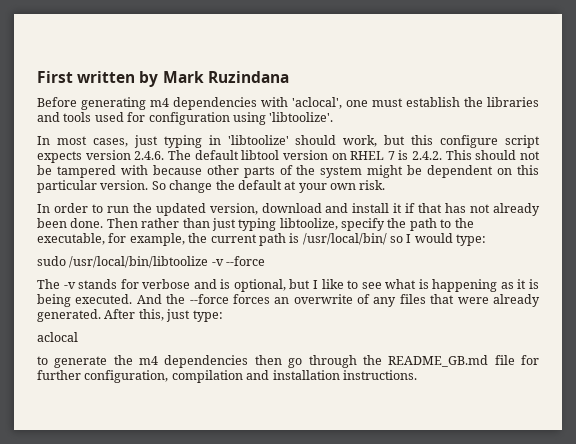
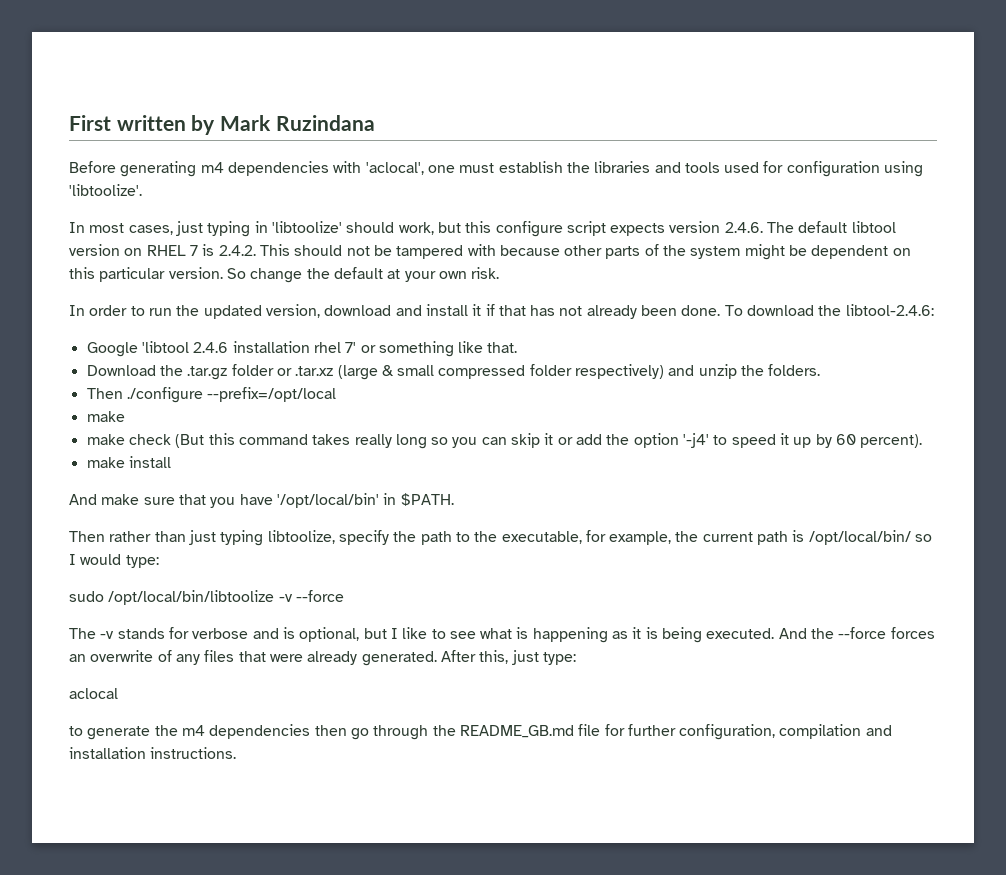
(104, 223) none -> [724,304,934,316] [86,341,518,357] [86,364,821,380] [86,387,337,403] [86,411,125,422] [86,433,923,449] [86,456,171,468] [69,493,454,508] To download the libtool-2.4.6: // Google 'libtool 2.4.6 installation rhel 7' or something like that. // Download the .tar.gz folder or .tar.xz (large & small compressed folder respectively) and unzip the folders. // Then ./configure --prefix=/opt/local // make // make check (But this command takes really long so you can skip it or add the option '-j4' to speed it up by 60 percent). // make install // And make sure that you have '/opt/local/bin' in $PATH. //
[302,233,387,245] /usr/local/bin/ -> [808,530,911,545] /opt/local/bin/
[69,256,209,268] /usr/local/bin/libtoolize -> [108,590,275,605] /opt/local/bin/libtoolize

